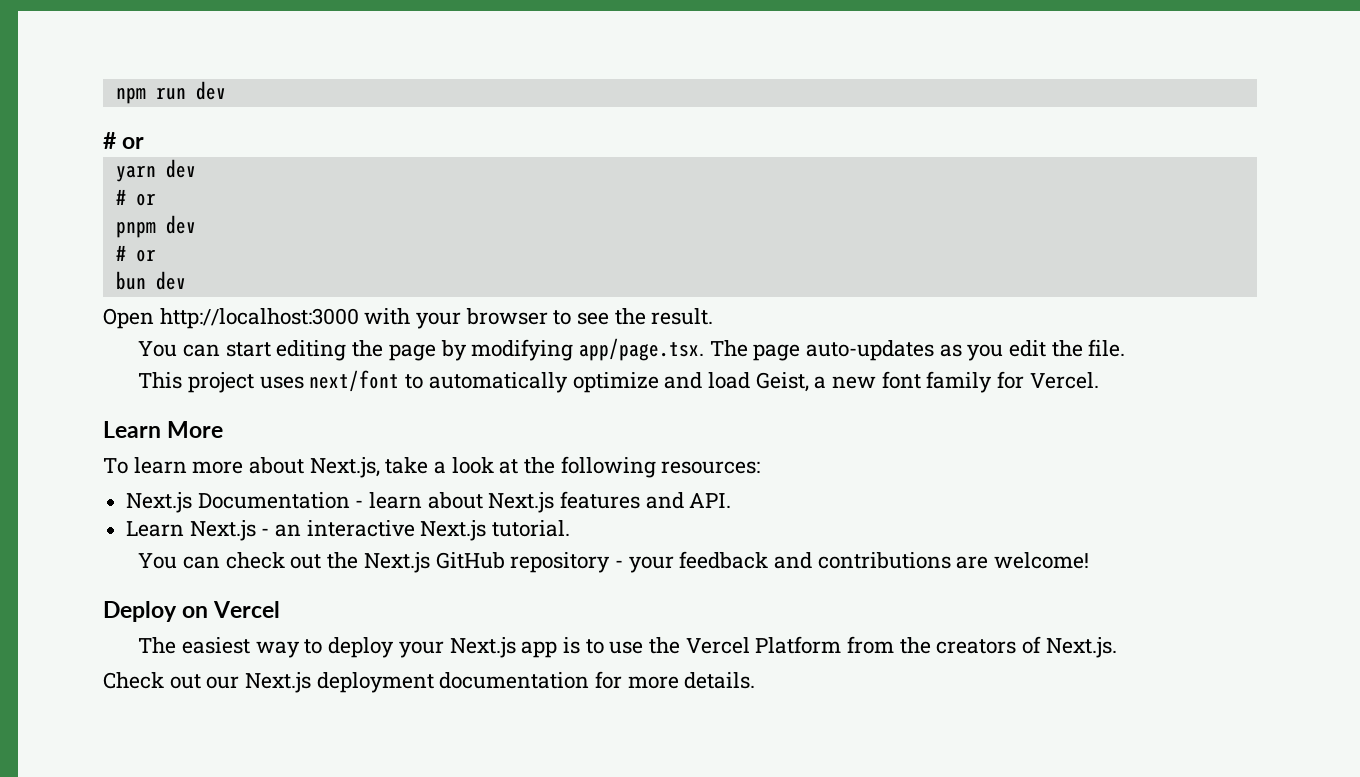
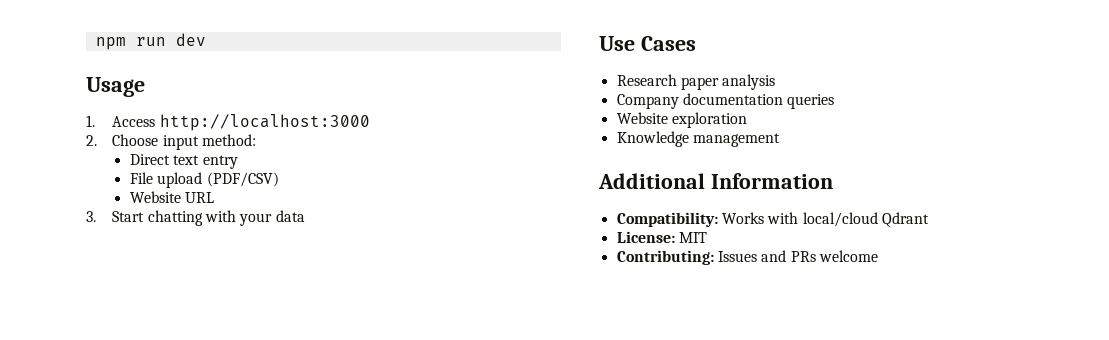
[103,132,145,149] [115,159,196,182] [115,189,156,206] [115,215,196,238] [115,245,156,262] [115,271,186,290] [103,308,714,329] [138,338,1126,361] [138,370,1099,393] [103,421,224,438] [103,456,761,478] [126,491,732,513] [126,520,571,541] [138,551,1089,573] [103,601,281,622] [138,636,1117,658] [103,671,756,693] # or // yarn dev // # or // pnpm dev // # or // bun dev // Open http://localhost:3000 with your browser to see the result. // You can start editing the page by modifying app/page.tsx. The page auto-updates as you edit the file. // This project uses next/font to automatically optimize and load Geist, a new font family for Vercel. // Learn More // To learn more about Next.js, take a look at the following resources: // Next.js Documentation - learn about Next.js features and API. // Learn Next.js - an interactive Next.js tutorial. // You can check out the Next.js GitHub repository - your feedback and contributions are welcome! // Deploy on Vercel // The easiest way to deploy your Next.js app is to use the Vercel Platform from the creators of Next.js. // Check out our Next.js deployment documentation for more details. -> [86,77,145,97] [86,114,370,131] [86,134,256,150] [129,154,238,169] [129,172,279,188] [129,191,215,203] [86,210,305,226] [599,36,696,51] [616,74,776,90] [616,93,835,109] [616,112,747,128] [616,131,780,147] [598,173,833,189] [616,212,929,227] [616,231,707,243] [616,250,878,265] Usage // 1. Access http://localhost:3000 // 2. Choose input method: // Direct text entry // File upload (PDF/CSV) // Website URL // 3. Start chatting with your data // Use Cases // Research paper analysis // Company documentation queries // Website exploration // Knowledge management // Additional Information // Compatibility: Works with local/cloud Qdrant // License: MIT // Contributing: Issues and PRs welcome

